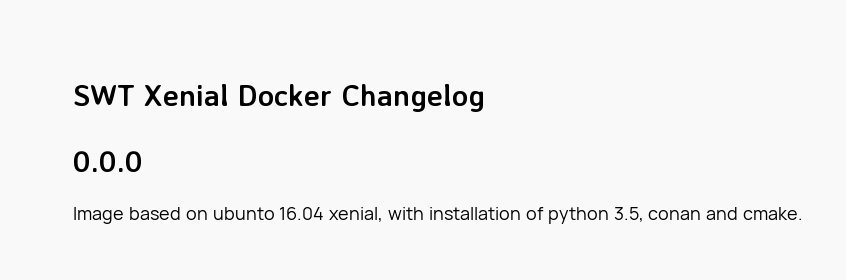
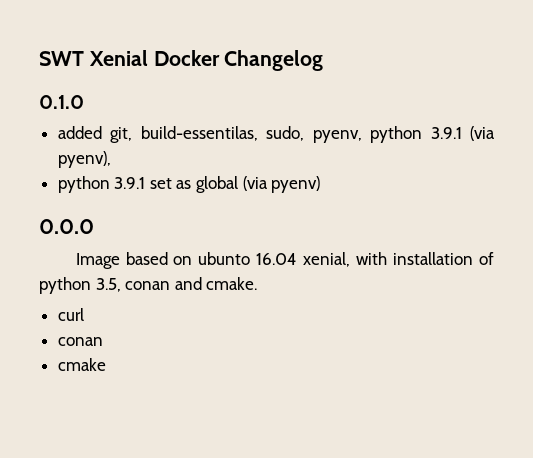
(485, 98) none -> [39,95,84,109] [57,126,496,143] [57,151,111,168] [57,176,321,193] // 0.1.0 // added git, build-essentilas, sudo, pyenv, python 3.9.1 (via pyenv), // python 3.9.1 set as global (via pyenv)
(804, 213) none -> [57,308,84,321] [57,337,103,346] [57,358,106,371] // curl // conan // cmake

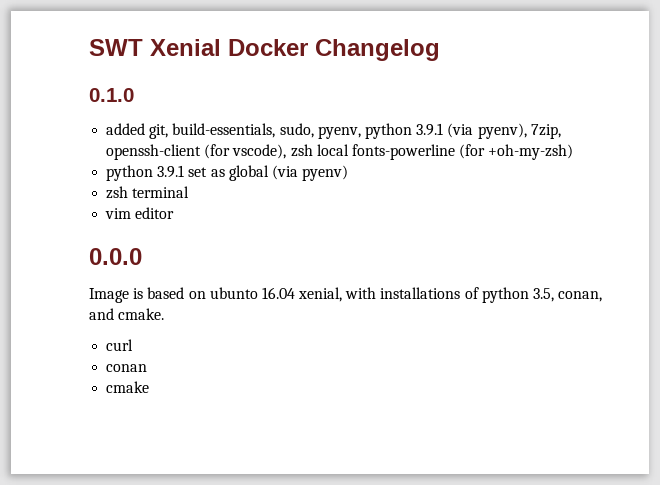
[140,126,258,141] build-essentilas, -> [172,123,276,138] build-essentials,
(111, 159) none -> [530,124,561,139] [106,144,574,160] 7zip, openssh-client (for vscode), zsh local fonts-powerline (for +oh-my-zsh)
(321, 184) none -> [106,186,190,199] [105,207,175,219] // zsh terminal // vim editor
(120, 261) none -> [133,288,144,299] is
[393,252,474,265] installation -> [380,287,461,299] installations
[125,281,171,290] conan -> [558,291,603,302] conan,

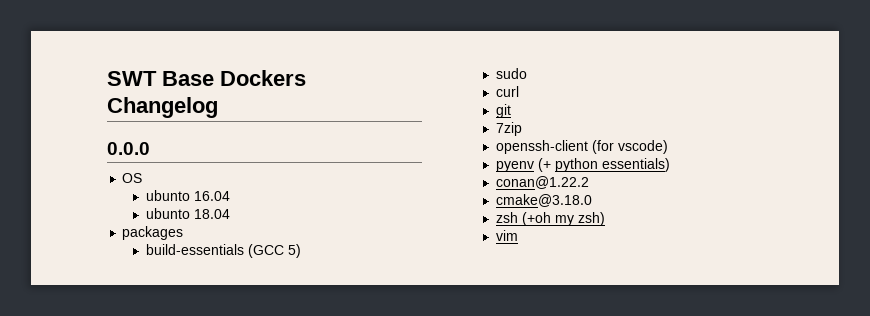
[150,39,308,56] Xenial Docker -> [162,70,306,86] Base Dockers
[89,88,134,102] [106,123,561,139] [106,144,574,160] [106,165,349,181] [106,186,190,199] [105,207,175,219] [89,248,142,265] [89,287,603,303] [89,308,165,320] [106,339,134,351] [106,364,148,372] [106,381,150,393] 0.1.0 // added git, build-essentials, sudo, pyenv, python 3.9.1 (via pyenv), 7zip, openssh-client (for vscode), zsh local fonts-powerline (for +oh-my-zsh) // python 3.9.1 set as global (via pyenv) // zsh terminal // vim editor // 0.0.0 // Image is based on ubunto 16.04 xenial, with installations of python 3.5, conan, and cmake. // curl // conan // cmake -> [107,142,150,155] [122,173,143,183] [145,190,230,201] [145,208,230,219] [122,226,184,240] [145,244,301,258] [495,68,527,79] [495,86,519,97] [495,104,511,118] [495,122,522,136] [495,140,668,154] [495,158,670,172] [495,176,589,189] [495,194,592,207] [495,212,605,226] [495,230,518,241] 0.0.0 // OS // ubunto 16.04 // ubunto 18.04 // packages // build-essentials (GCC 5) // sudo // curl // git // 7zip // openssh-client (for vscode) // pyenv (+ python essentials) // conan@1.22.2 // cmake@3.18.0 // zsh (+oh my zsh) // vim

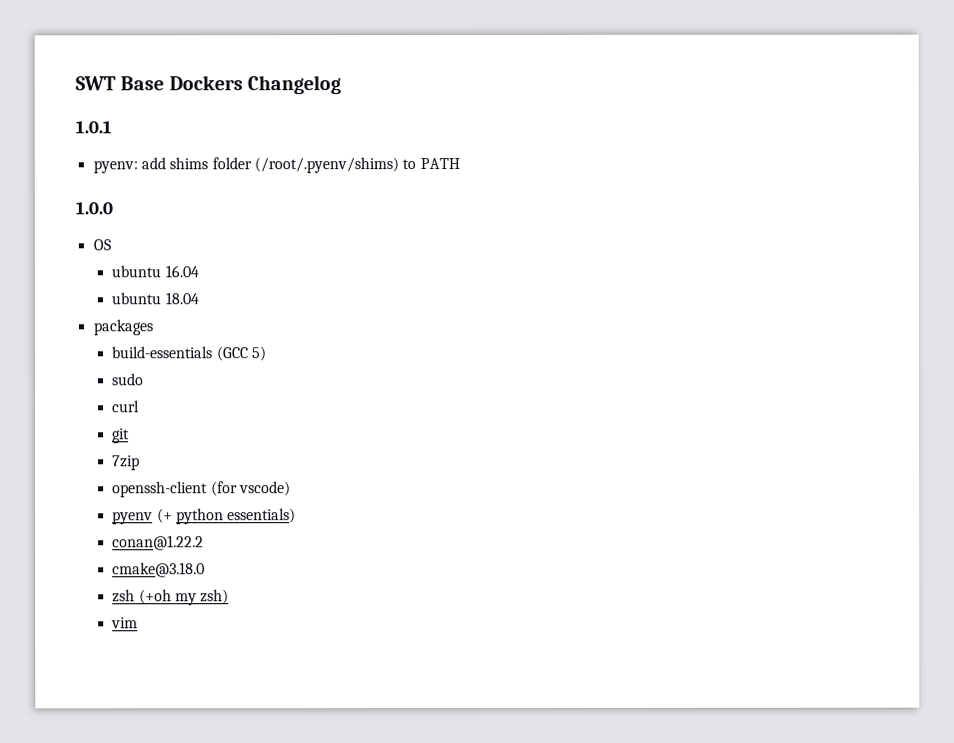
[107,142,150,155] 0.0.0 -> [75,120,112,134] [92,157,460,174] [75,201,113,215] 1.0.1 // pyenv: add shims folder (/root/.pyenv/shims) to PATH // 1.0.0
[145,190,190,201] ubunto -> [111,265,162,278] ubuntu
[145,208,190,219] ubunto -> [111,292,162,305] ubuntu

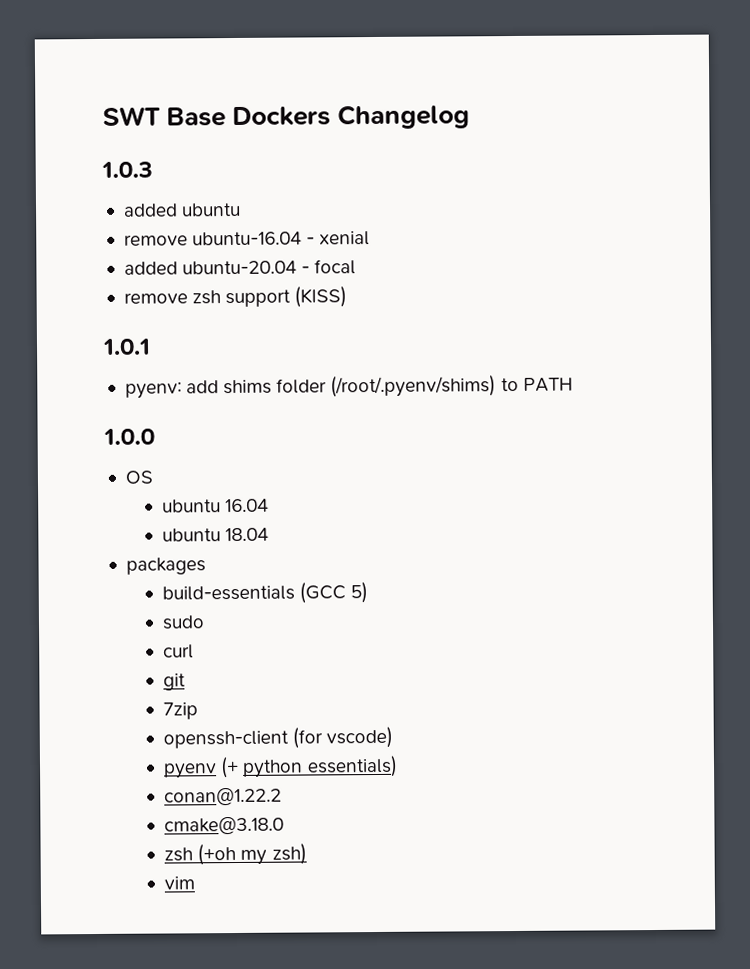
(342, 85) none -> [101,161,153,178] [122,202,242,217] [123,231,371,246] [123,259,357,275] [123,286,348,308] // 1.0.3 // added ubuntu // remove ubuntu-16.04 - xenial // added ubuntu-20.04 - focal // remove zsh support (KISS)

